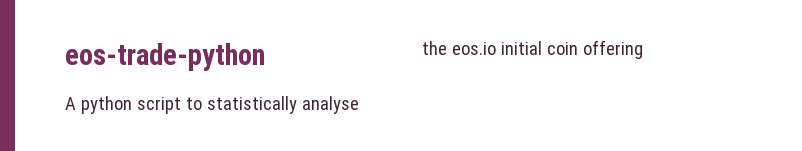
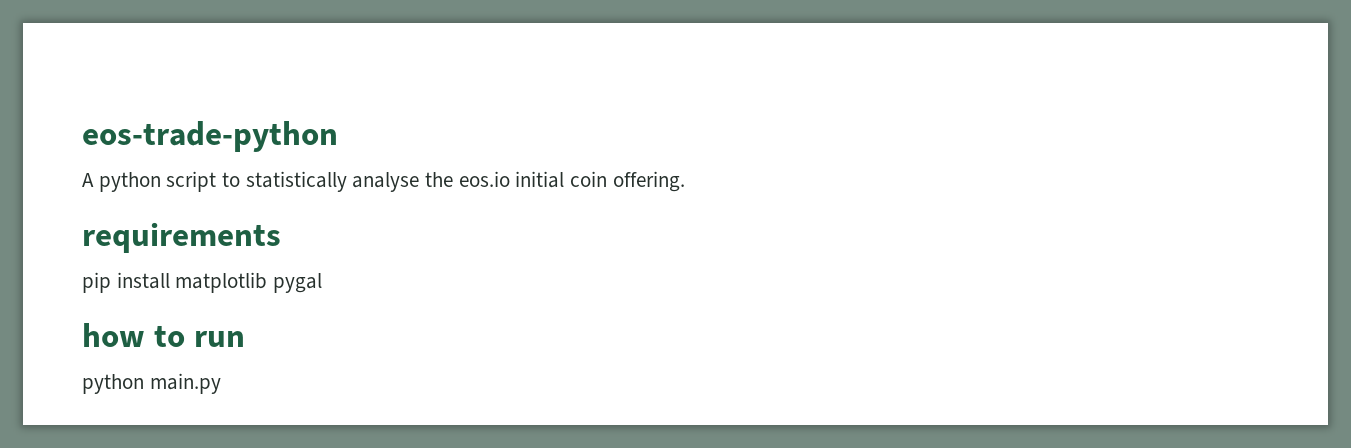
[582,40,643,59] offering -> [612,171,685,192] [82,222,281,253] [82,272,323,293] [82,323,245,347] [82,373,221,394] offering. // requirements // pip install matplotlib pygal // how to run // python main.py

